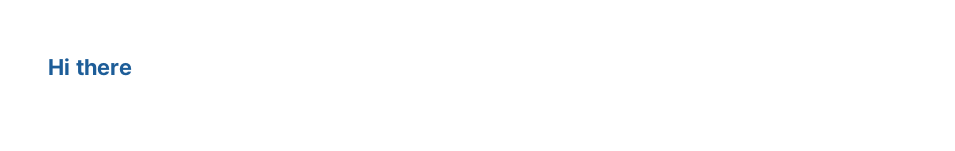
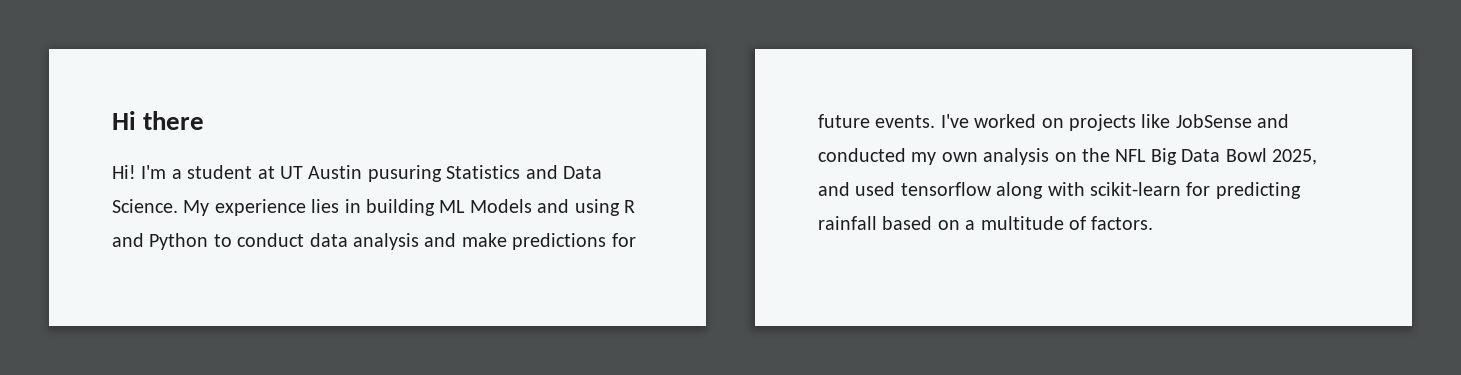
(133, 67) none -> [112,165,602,182] [112,199,635,216] [112,233,636,250] [818,114,1290,131] [818,148,1317,165] [818,182,1301,199] [818,216,1154,230] // Hi! I'm a student at UT Austin pusuring Statistics and Data Science. My experience lies in building ML Models and using R and Python to conduct data analysis and make predictions for future events. I've worked on projects like JobSense and conducted my own analysis on the NFL Big Data Bowl 2025, and used tensorflow along with scikit-learn for predicting rainfall based on a multitude of factors.

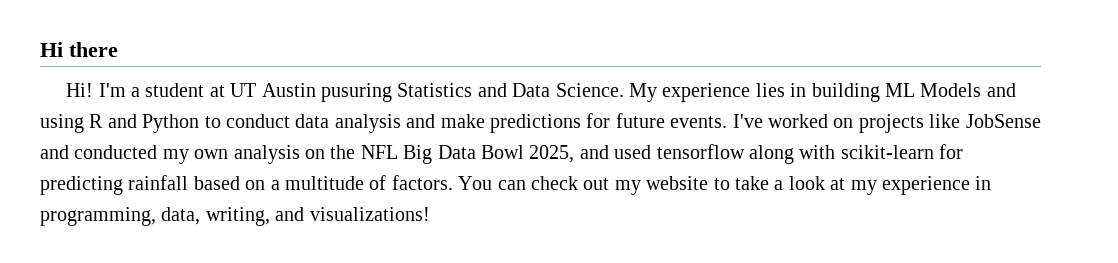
(1154, 223) none -> [458,176,992,195] [40,207,430,226] You can check out my website to take a look at my experience in programming, data, writing, and visualizations!

